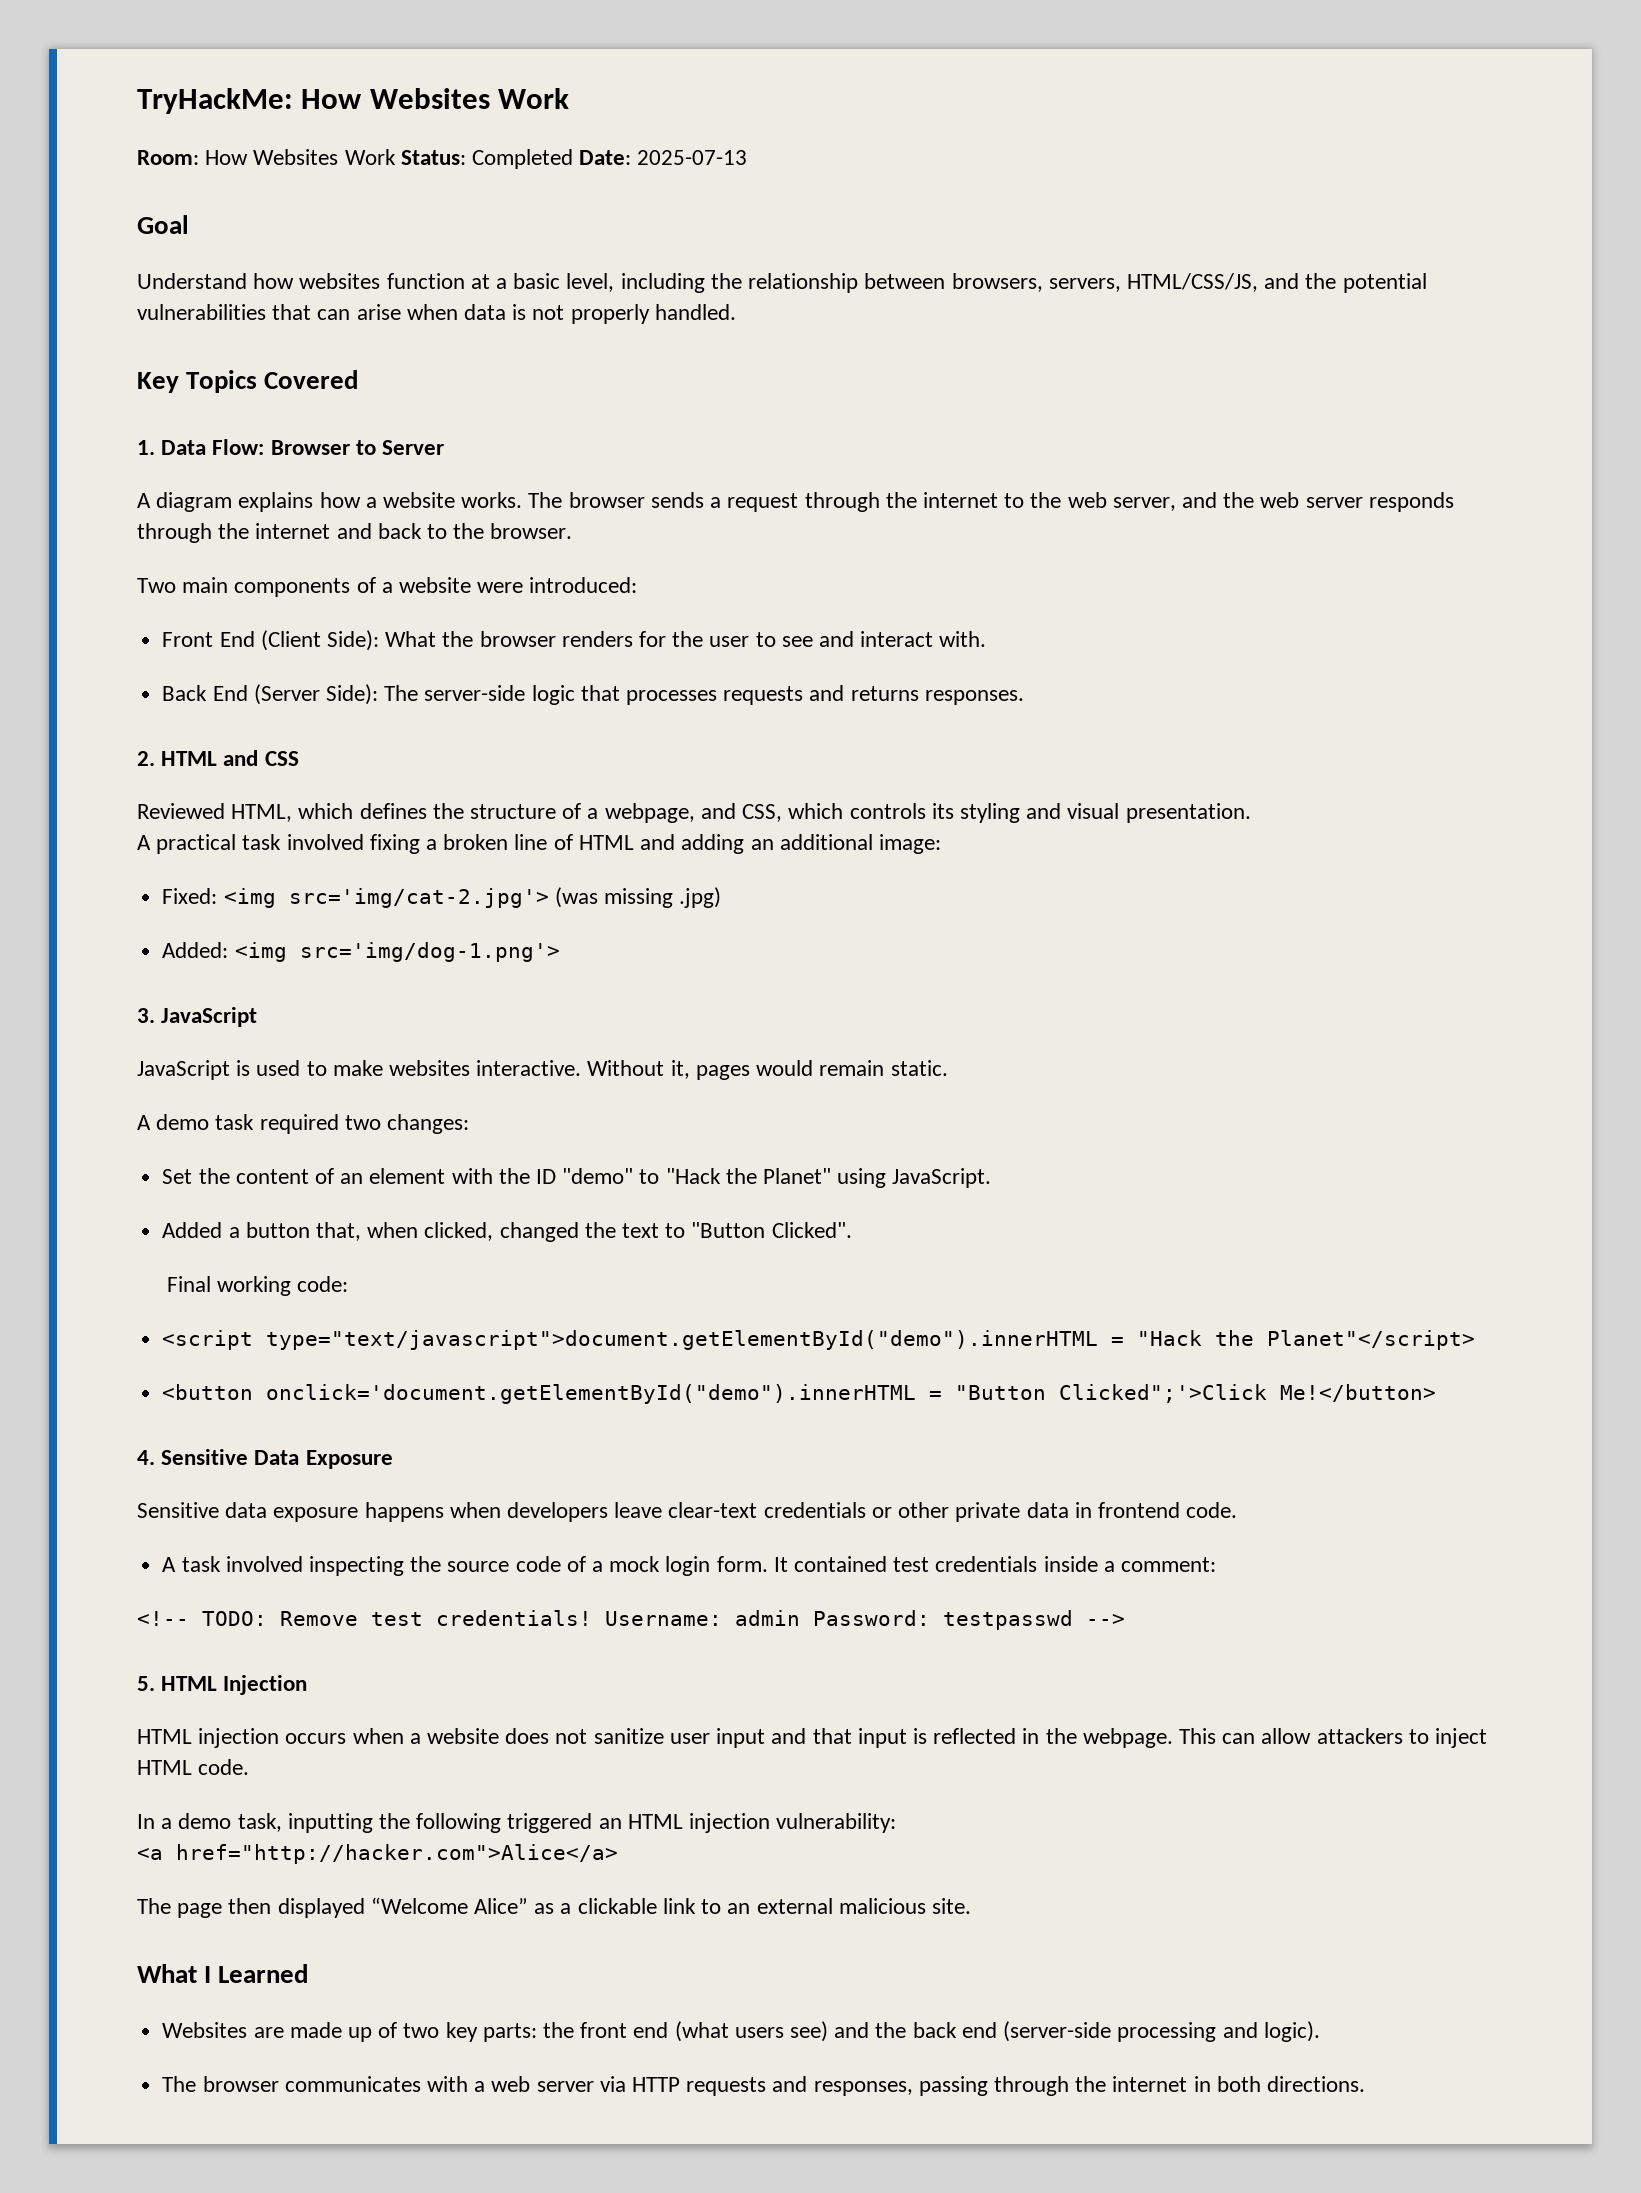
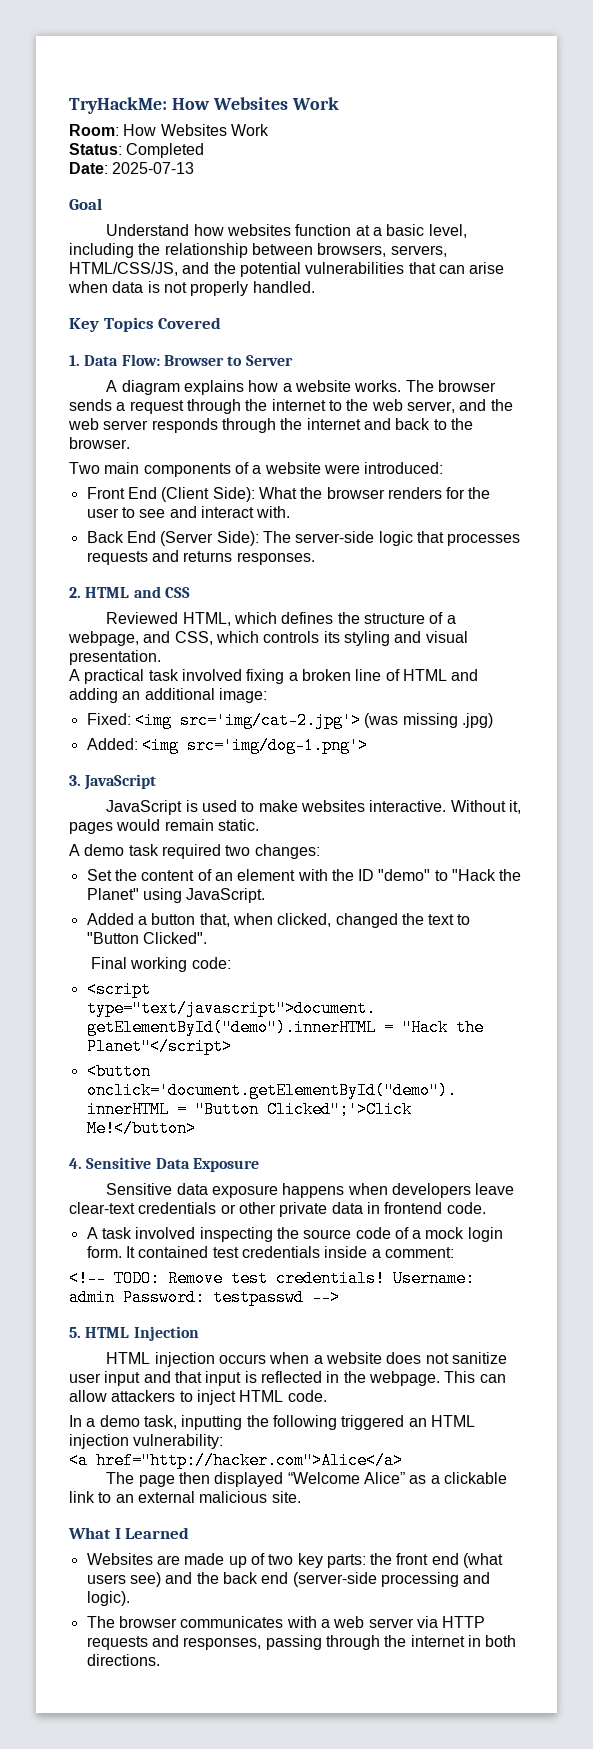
(396, 157) none -> (269, 130) //
(574, 159) none -> (205, 150) //

